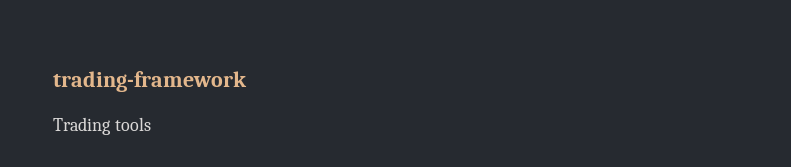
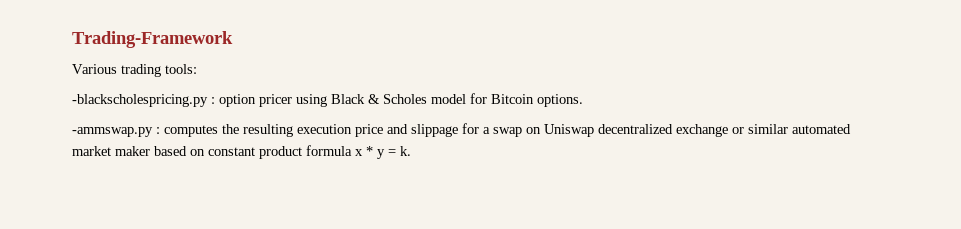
[53,71,247,92] [53,117,151,135] trading-framework // Trading tools -> [72,31,233,48] [72,64,197,77] [72,93,583,107] [72,123,851,137] [72,145,411,159] Trading-Framework // Various trading tools: // -blackscholespricing.py : option pricer using Black & Scholes model for Bitcoin options. // -ammswap.py : computes the resulting execution price and slippage for a swap on Uniswap decentralized exchange or similar automated market maker based on constant product formula x * y = k.

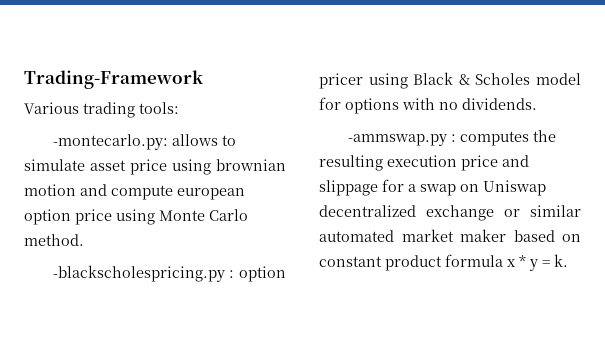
(197, 69) none -> [52,134,236,150] [24,159,286,175] [24,184,245,200] [24,209,248,225] [24,234,84,246] // -montecarlo.py: allows to simulate asset price using brownian motion and compute european option price using Monte Carlo method.
[491,94,583,107] Bitcoin options. -> [345,98,537,114] options with no dividends.

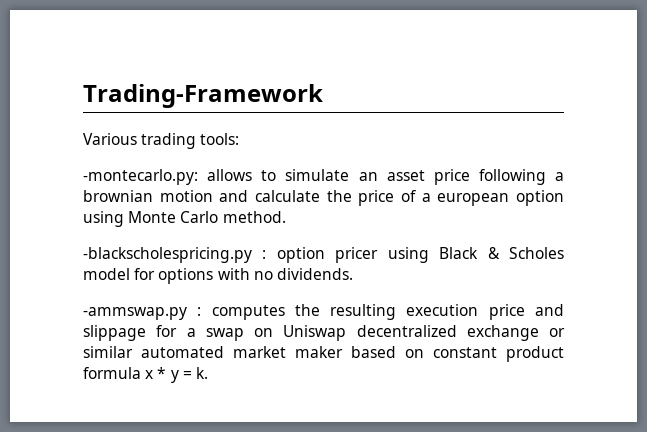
(85, 165) none -> [358,172,378,181] an
[172,159,211,175] using -> [478,169,564,185] following a
[111,185,173,200] compute -> [254,190,431,206] calculate the price of a
[75,209,112,225] price -> (564, 198) none

